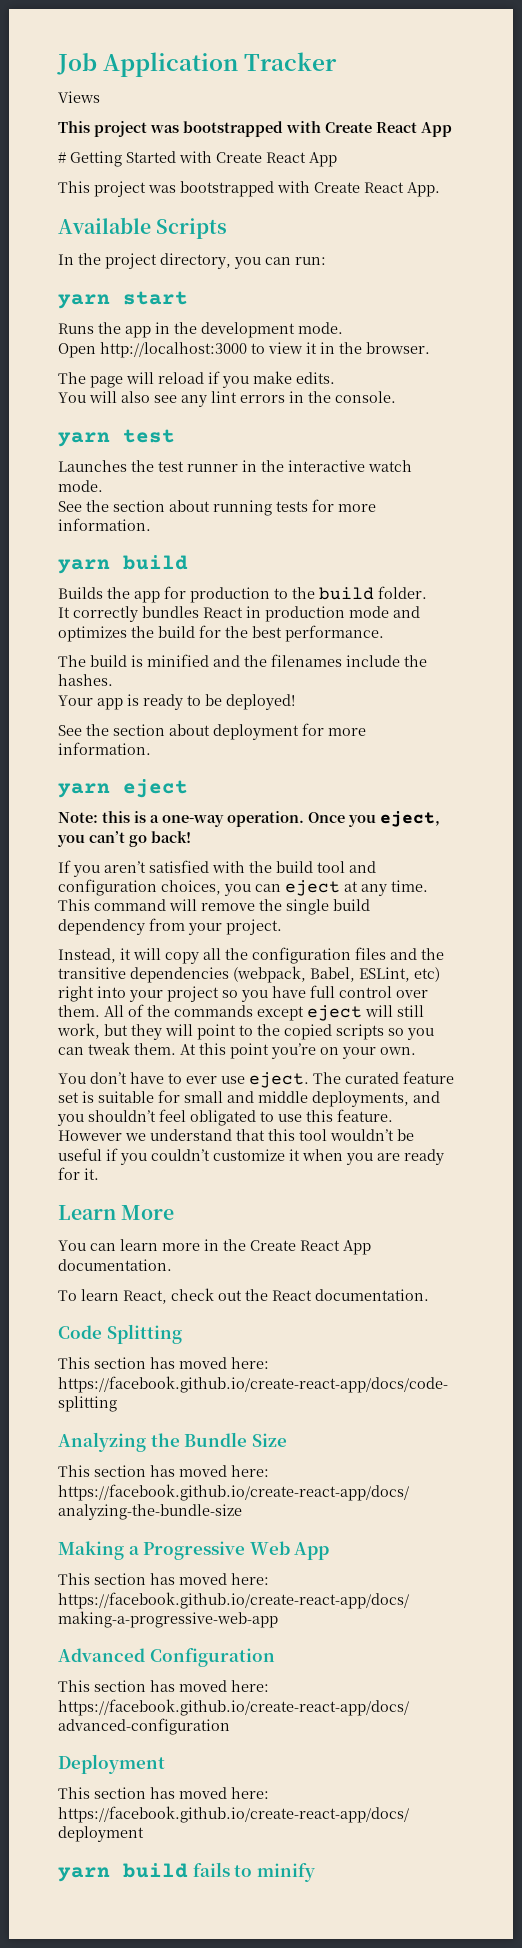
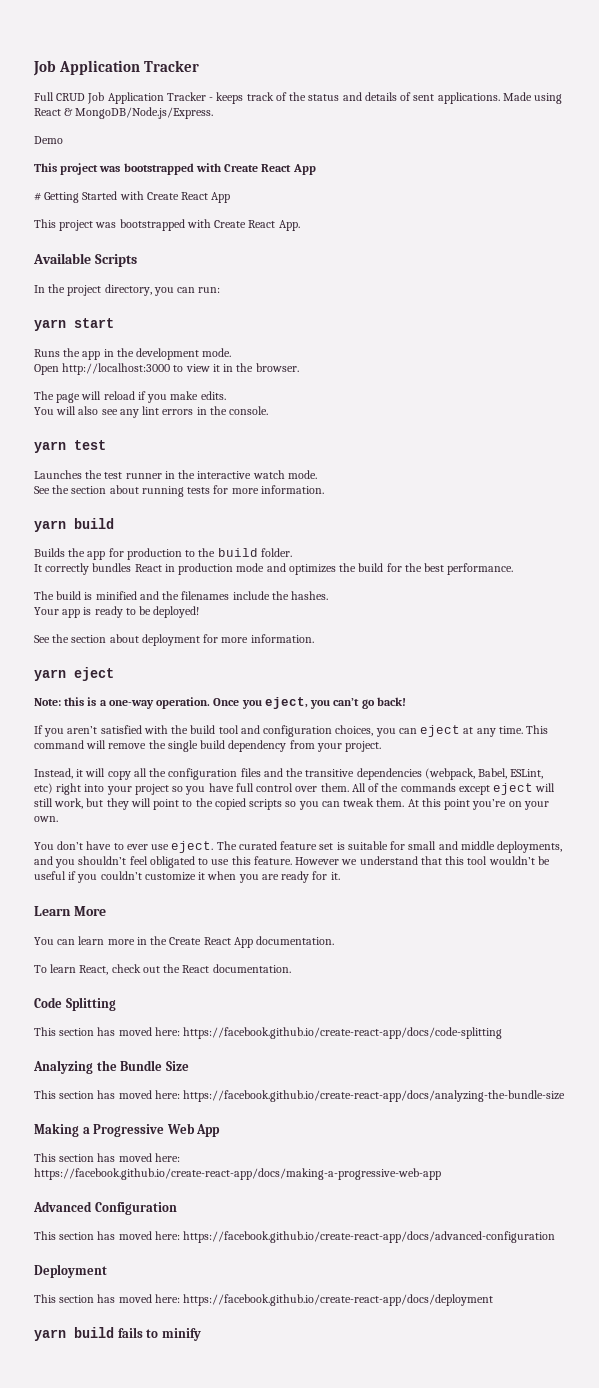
[58,91,100,103] Views -> [34,92,563,104] [34,107,214,119] [34,136,63,144] Full CRUD Job Application Tracker - keeps track of the status and details of sent applications. Made using React & MongoDB/Node.js/Express. // Demo

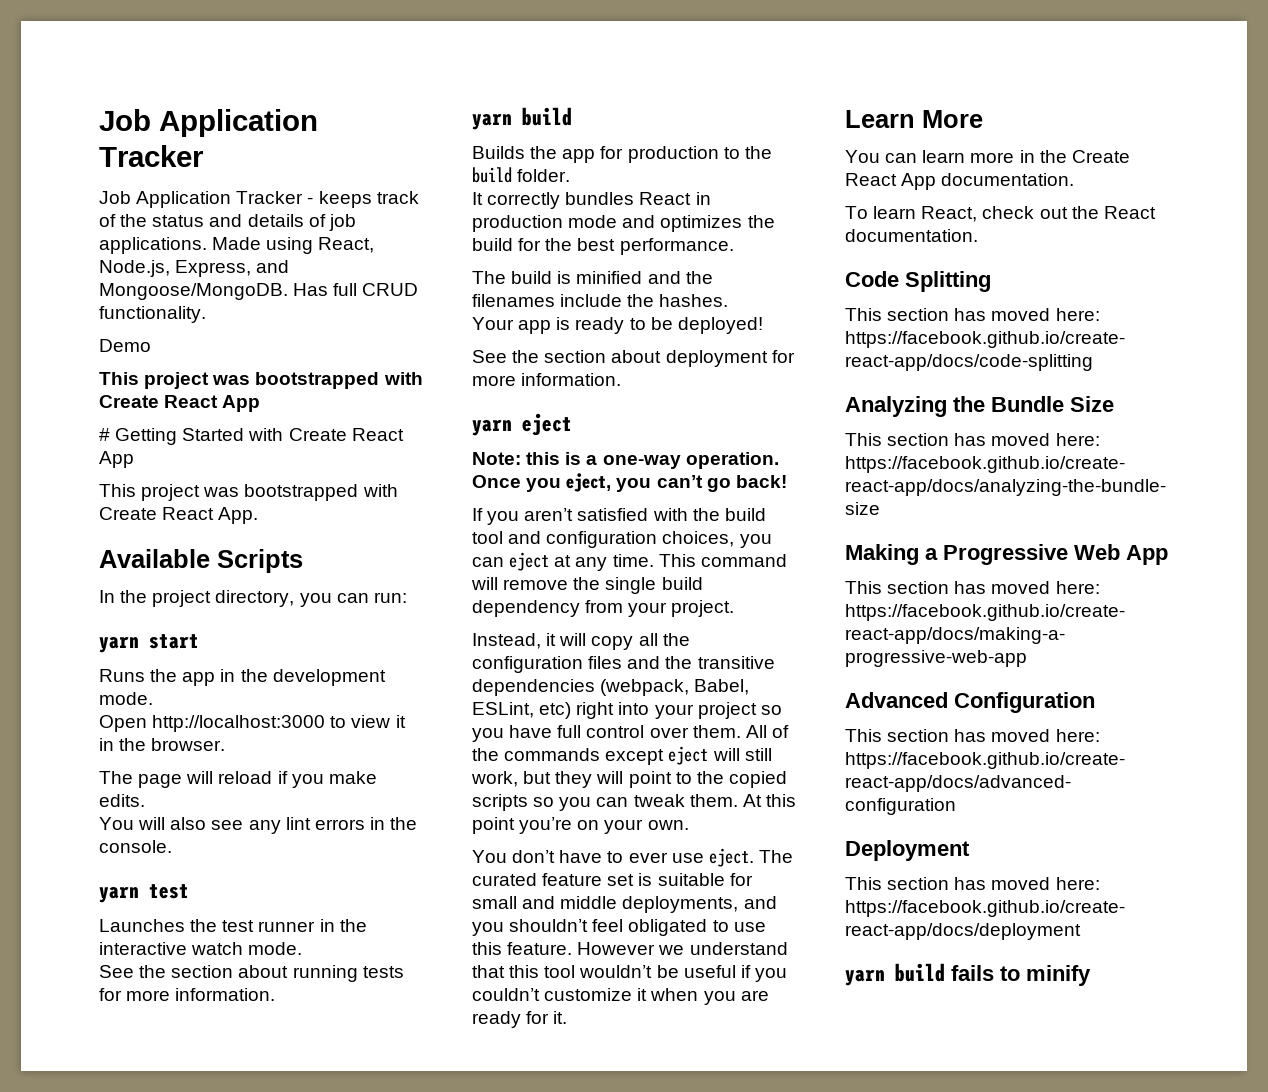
[34,92,86,101] Full CRUD -> (204, 156) none
[413,94,435,101] sent -> [328,214,356,231] job
[34,107,214,119] React & MongoDB/Node.js/Express. -> [318,237,375,253] [99,260,290,277] [99,283,419,300] [99,306,206,323] React, Node.js, Express, and Mongoose/MongoDB. Has full CRUD functionality.

